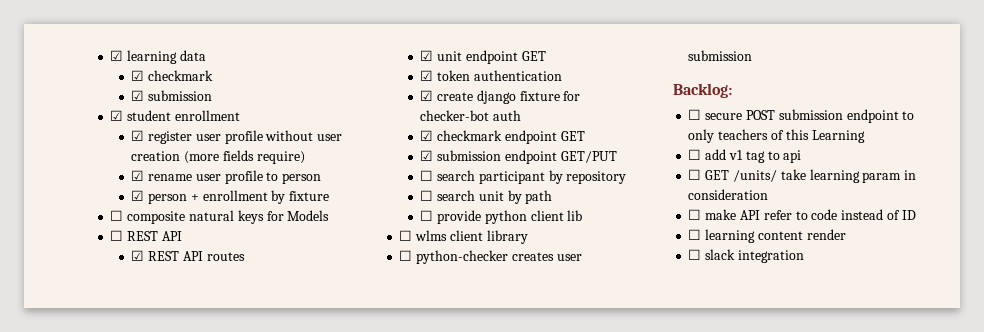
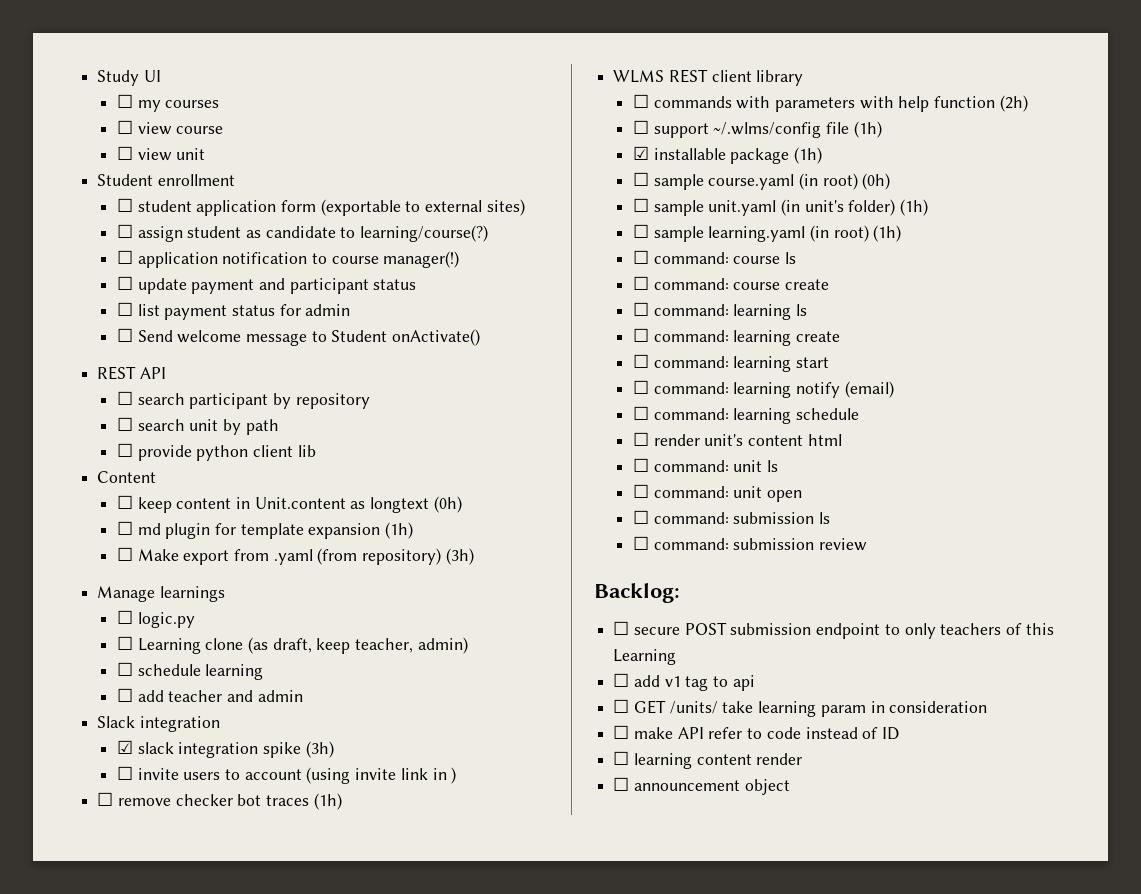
[110,50,206,64] [131,70,214,81] [131,90,213,101] [110,110,240,121] [131,130,343,144] [131,150,305,164] [131,170,322,184] [131,190,330,204] [110,210,330,224] [110,230,182,241] [131,250,245,261] [420,50,546,64] [420,70,562,81] [420,90,581,104] [420,110,522,121] [420,130,585,144] [420,150,617,164] ☑ learning data // ☑ checkmark // ☑ submission // ☑ student enrollment // ☑ register user profile without user creation (more fields require) // ☑ rename user profile to person // ☑ person + enrollment by fixture // ☐ composite natural keys for Models // ☐ REST API // ☑ REST API routes // ☑ unit endpoint GET // ☑ token authentication // ☑ create django fixture for checker-bot auth // ☑ checkmark endpoint GET // ☑ submission endpoint GET/PUT -> [97,70,161,86] [116,94,220,112] [116,120,224,135] [116,146,206,161] [97,174,235,186] [116,198,525,216] [116,224,489,242] [116,250,460,268] [116,276,417,294] [116,302,351,320] [116,328,481,346] [97,366,166,380] Study UI // ☐ my courses // ☐ view course // ☐ view unit // Student enrollment // ☐ student application form (exportable to external sites) // ☐ assign student as candidate to learning/course(?) // ☐ application notification to course manager(!) // ☐ update payment and participant status // ☐ list payment status for admin // ☐ Send welcome message to Student onActivate() // REST API
[399,230,528,244] [399,250,582,264] [688,50,753,61] // ☐ wlms client library // ☐ python-checker creates user submission -> [97,471,157,483] [116,495,462,513] [116,521,414,539] [116,547,474,565] [97,586,225,602] [116,610,195,628] [116,636,468,654] [116,662,264,680] [116,688,303,702] [97,716,220,732] [116,740,334,758] [116,766,457,784] [97,792,342,810] [613,69,804,86] [632,94,1028,112] [632,120,882,138] [632,146,823,164] [632,172,891,190] [632,198,929,216] [632,224,902,242] [632,250,797,264] [632,276,830,290] [632,302,808,320] [632,328,841,346] [632,354,830,372] [632,380,894,398] [632,406,860,424] [632,432,842,446] [632,458,779,472] [632,484,803,502] [632,510,831,524] [632,536,868,551] // Content // ☐ keep content in Unit.content as longtext (0h) // ☐ md plugin for template expansion (1h) // ☐ Make export from .yaml (from repository) (3h) // Manage learnings // ☐ logic.py // ☐ Learning clone (as draft, keep teacher, admin) // ☐ schedule learning // ☐ add teacher and admin // Slack integration // ☑ slack integration spike (3h) // ☐ invite users to account (using invite link in ) // ☐ remove checker bot traces (1h) // WLMS REST client library // ☐ commands with parameters with help function (2h) // ☐ support ~/.wlms/config file (1h) // ☑ installable package (1h) // ☐ sample course.yaml (in root) (0h) // ☐ sample unit.yaml (in unit's folder) (1h) // ☐ sample learning.yaml (in root) (1h) // ☐ command: course ls // ☐ command: course create // ☐ command: learning ls // ☐ command: learning create // ☐ command: learning start // ☐ command: learning notify (email) // ☐ command: learning schedule // ☐ render unit's content html // ☐ command: unit ls // ☐ command: unit open // ☐ command: submission ls // ☐ command: submission review
[705,249,804,263] slack integration -> [633,779,790,795] announcement object

